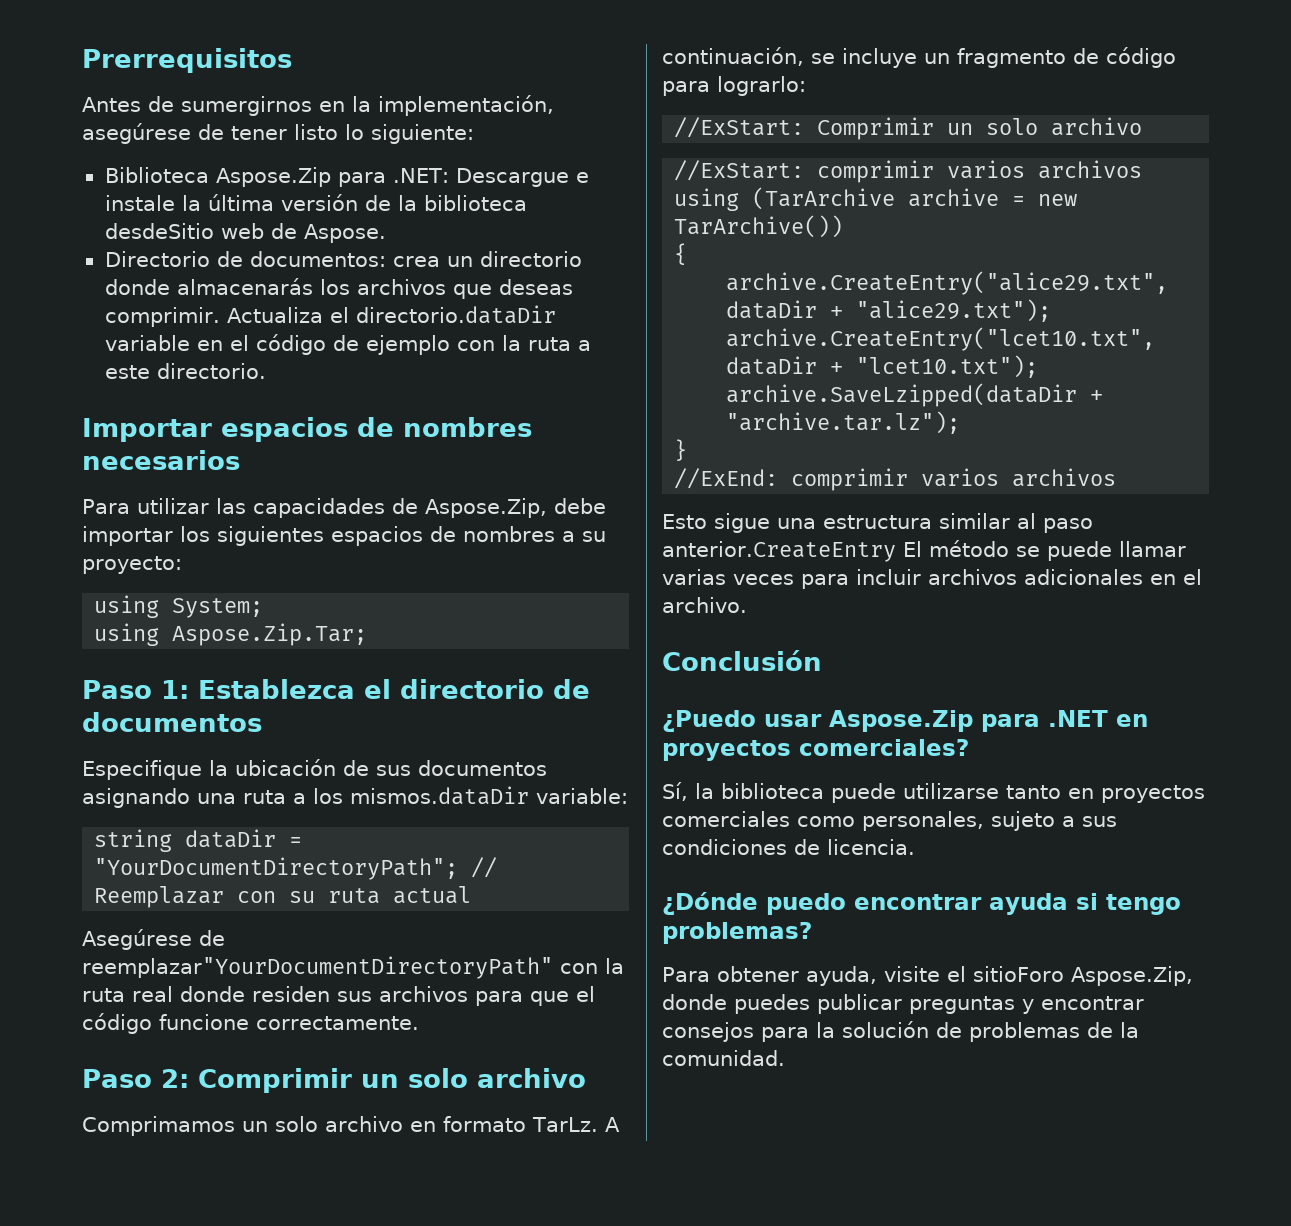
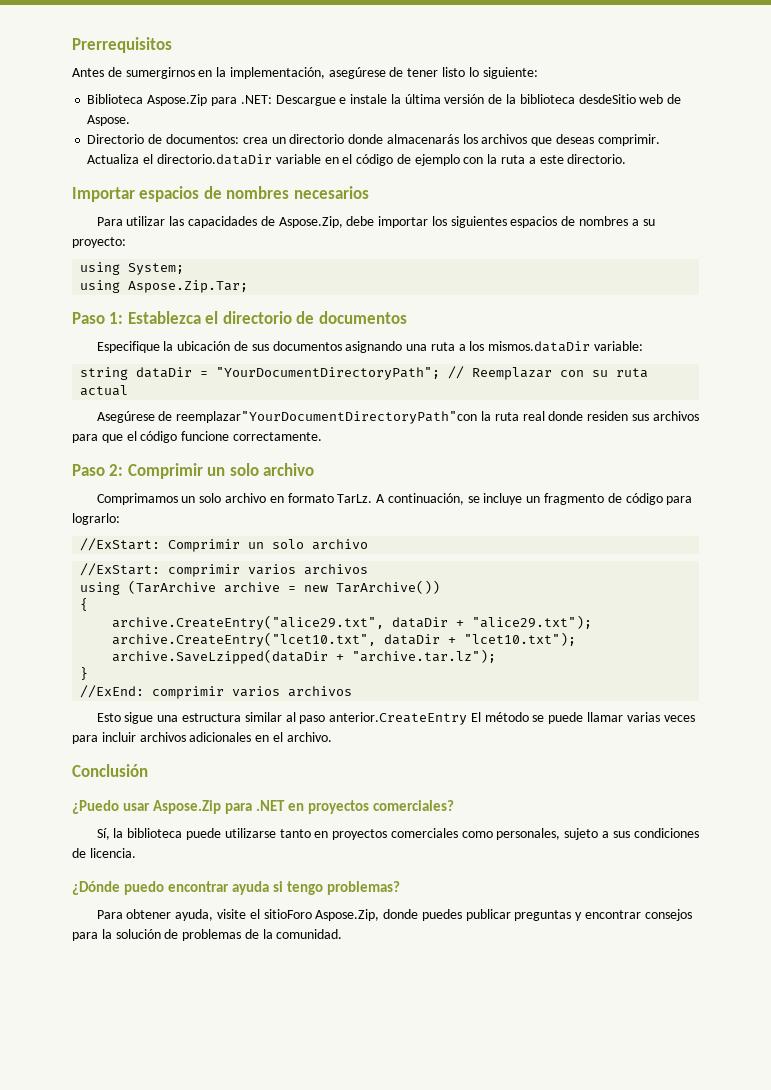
[82,956,598,979] reemplazar"YourDocumentDirectoryPath" con -> [176,411,478,424] reemplazar"YourDocumentDirectoryPath"con

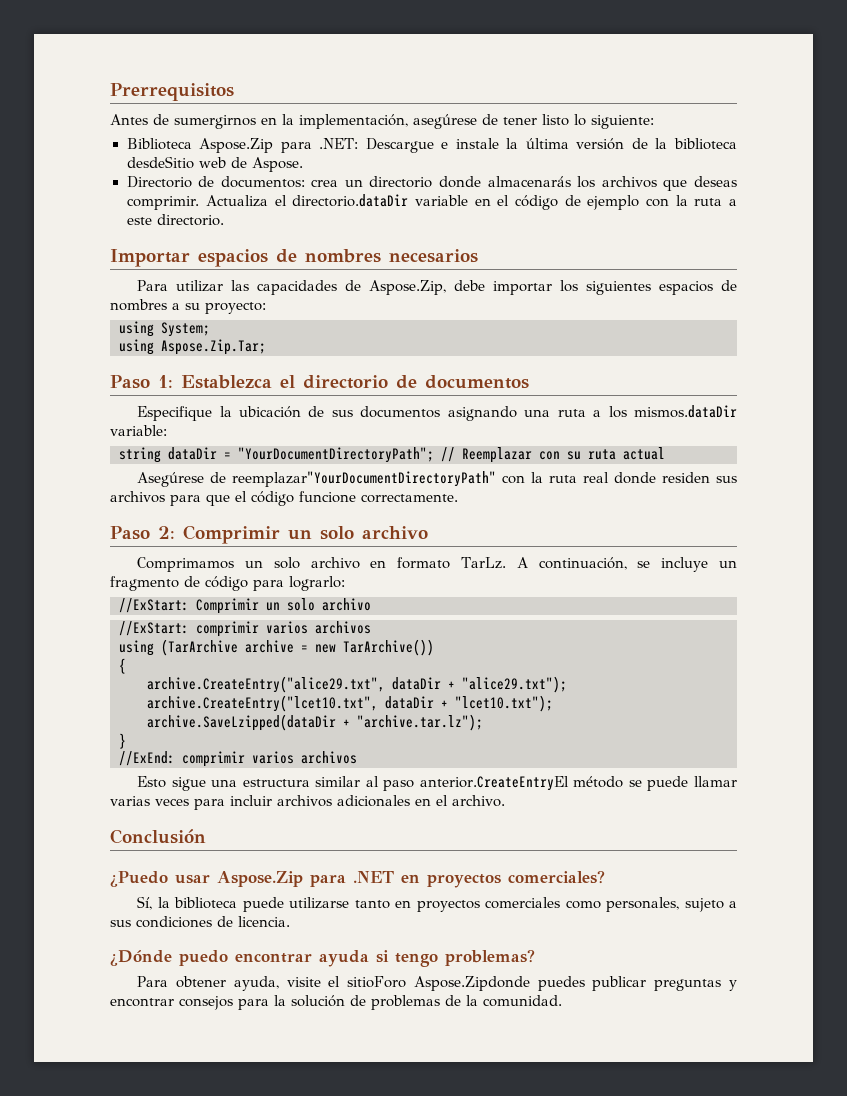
[176,411,478,424] reemplazar"YourDocumentDirectoryPath"con -> [232,471,526,487] reemplazar"YourDocumentDirectoryPath" con
[329,712,481,725] anterior.CreateEntry El -> [419,776,569,791] anterior.CreateEntryEl
[315,909,419,921] Aspose.Zip, donde -> [413,976,530,991] Aspose.Zipdonde

